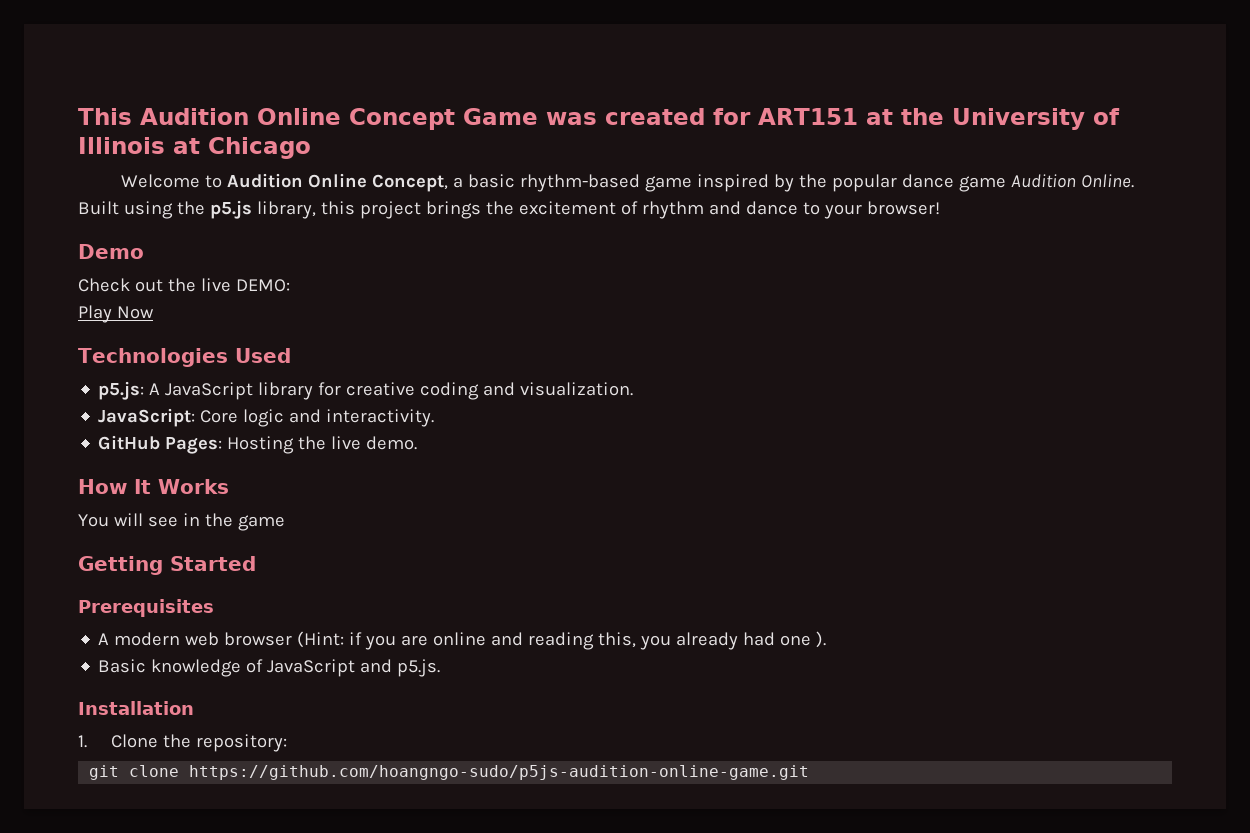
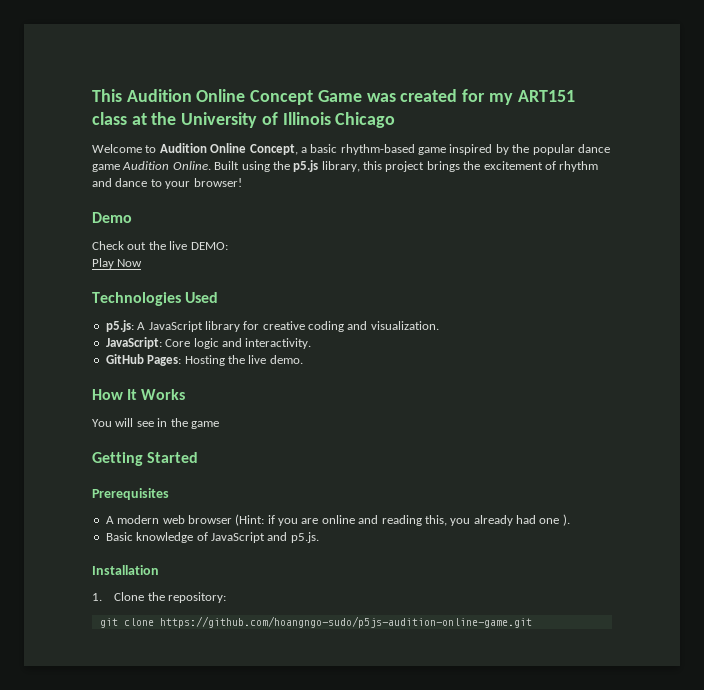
[758,108,858,125] ART151 -> [488,90,575,105] [92,112,127,125] my ART151 class
[173,138,200,154] at -> (331, 118) none

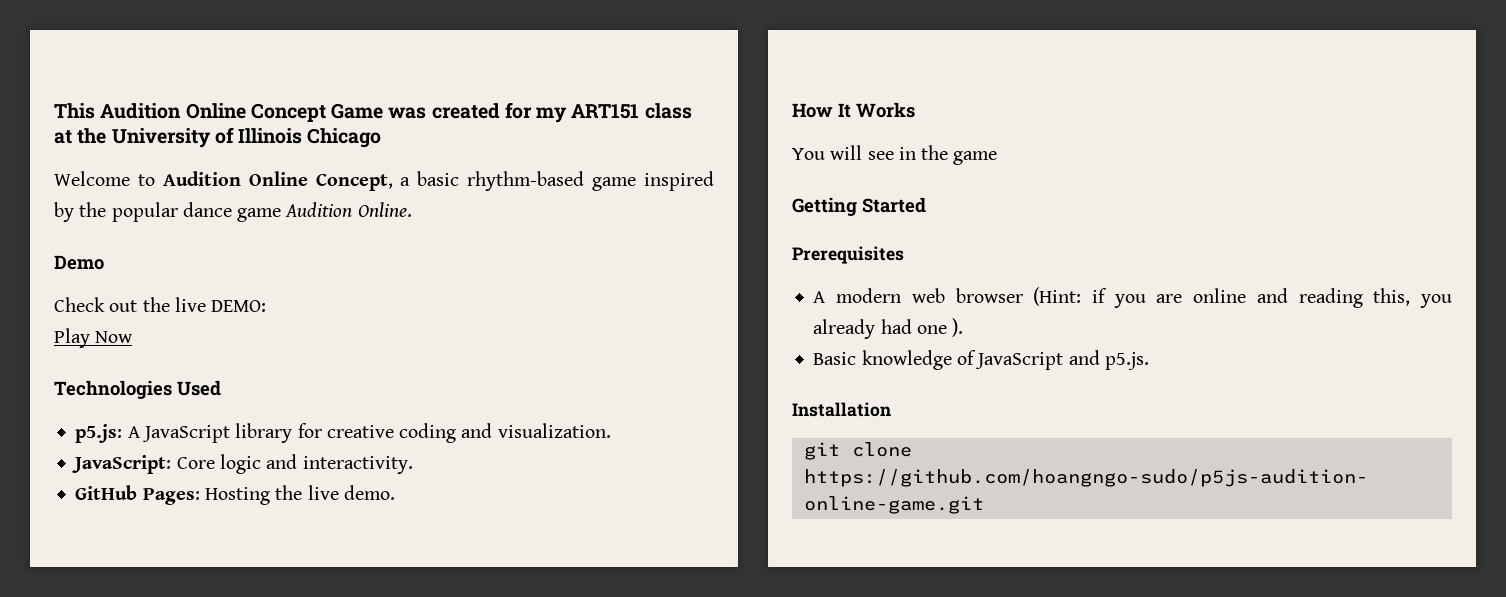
[214,160,599,172] [92,178,242,189] Built using the p5.js library, this project brings the excitement of rhythm and dance to your browser! -> (412, 209) none
[92,592,227,603] // 1. Clone the repository: -> (891, 409) none

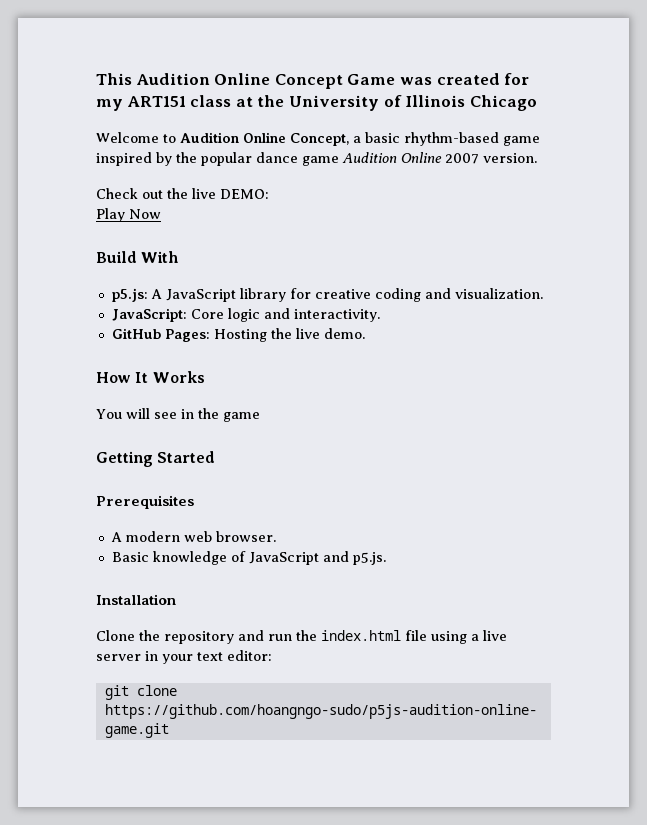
[357,202,412,217] [54,255,104,270] Online. // Demo -> [401,152,537,164] Online 2007 version.
[54,380,221,399] Technologies Used -> [96,251,179,263] Build With
[955,287,1452,308] [813,318,964,339] browser (Hint: if you are online and reading this, you already had one ). -> [215,531,276,542] browser.
(891, 409) none -> [96,630,507,644] [96,650,272,664] // Clone the repository and run the index.html file using a live server in your text editor:

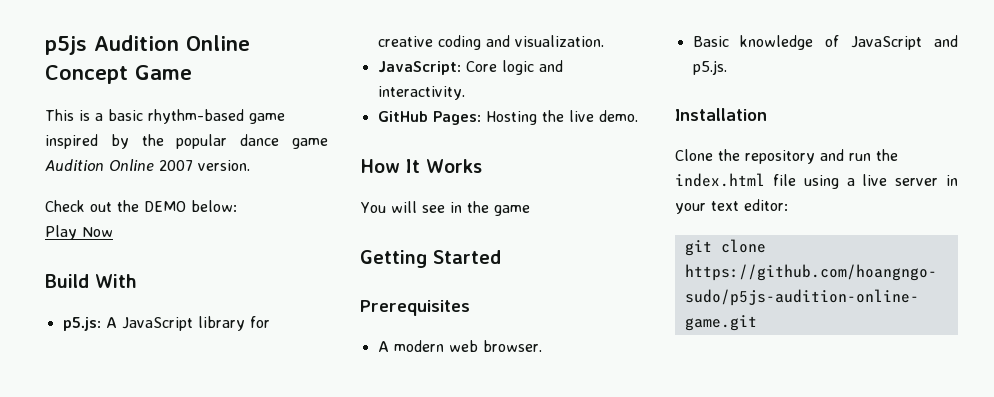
[96,73,132,85] This -> [45,36,87,55] p5js
[399,73,530,85] [96,95,537,111] [96,132,349,146] was created for my ART151 class at the University of Illinois Chicago // Welcome to Audition Online Concept, -> [45,109,90,121] // This is
[192,188,269,199] live DEMO: -> [144,200,237,212] DEMO below:

